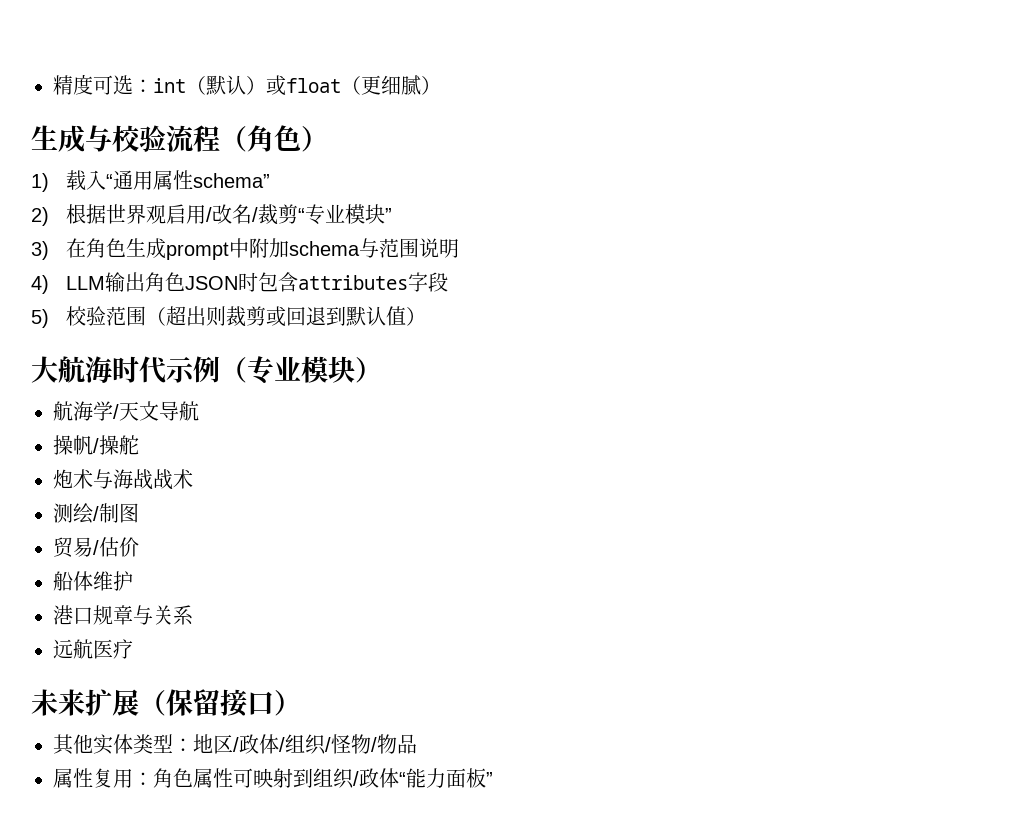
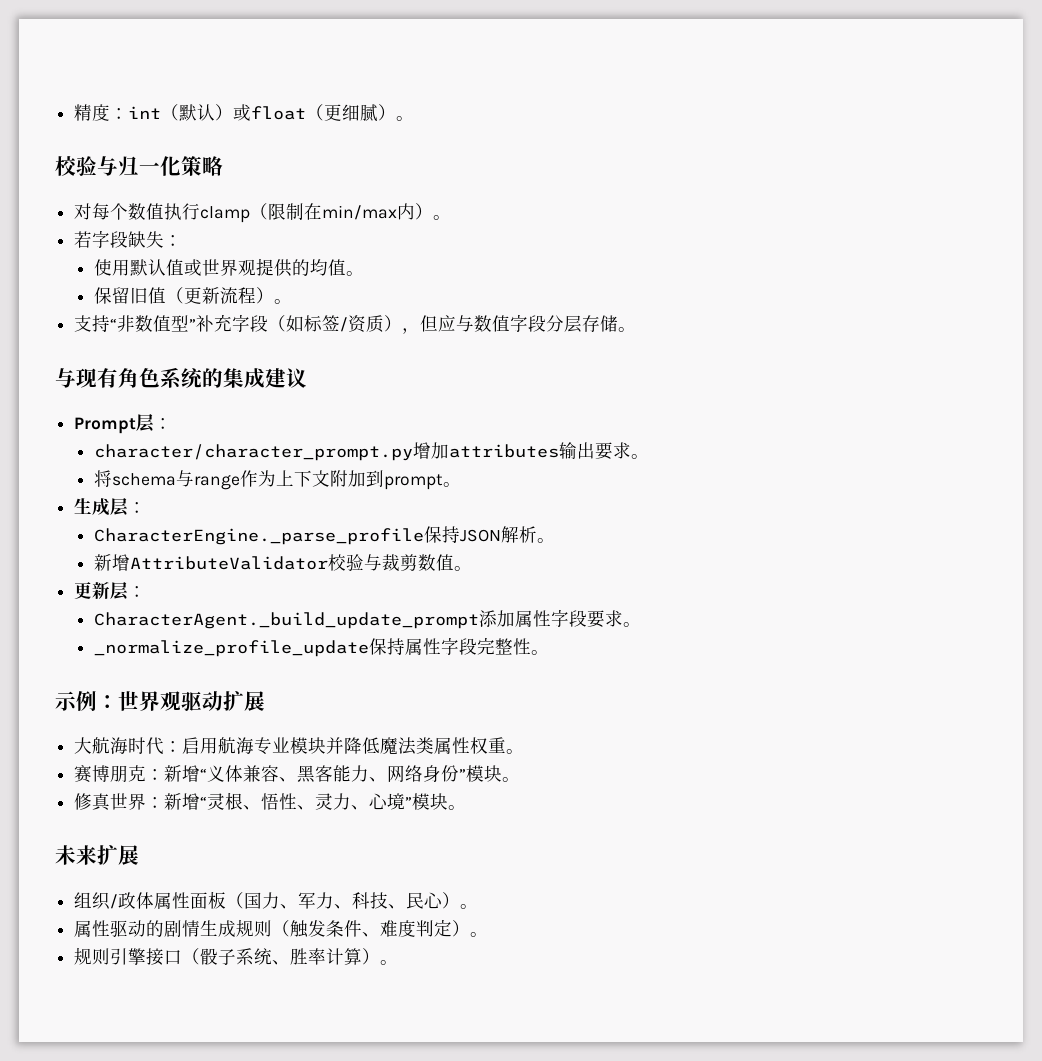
[93,75,133,95] 可选 -> (111, 112) none
[31,125,328,153] [31,170,271,192] [31,204,393,226] [31,238,460,260] [31,272,449,294] [31,306,427,328] [31,356,382,384] [53,401,199,421] [53,435,139,455] [53,469,193,490] [53,503,139,524] [53,537,139,558] [53,571,133,591] [53,605,193,625] [53,639,133,659] [31,689,301,717] [53,734,417,755] [53,768,493,789] // 生成与校验流程（角色） // 1)载入“通用属性schema” // 2)根据世界观启用/改名/裁剪“专业模块” // 3)在角色生成prompt中附加schema与范围说明 // 4) LLM输出角色JSON时包含attributes字段 // 5)校验范围（超出则裁剪或回退到默认值） // 大航海时代示例（专业模块） // 航海学/天文导航 // 操帆/操舵 // 炮术与海战战术 // 测绘/制图 // 贸易/估价 // 船体维护 // 港口规章与关系 // 远航医疗 // 未来扩展（保留接口） // 其他实体类型：地区/政体/组织/怪物/物品 // 属性复用：角色属性可映射到组织/政体“能力面板” -> [396,116,415,121] [55,156,223,176] [74,203,452,223] [74,230,183,248] [94,258,365,277] [94,287,293,304] [74,314,637,334] [55,367,307,389] [74,414,173,434] [94,442,650,461] [94,470,462,490] [74,498,147,516] [94,526,556,545] [94,554,473,572] [74,582,147,600] [94,609,642,629] [94,637,550,657] [55,690,265,711] [74,737,525,755] [74,765,521,783] [74,792,467,811] [55,845,139,865] [74,891,479,910] [74,919,489,938] [74,947,399,966] 。 // 校验与归一化策略 // 对每个数值执行clamp（限制在min/max内）。 // 若字段缺失： // 使用默认值或世界观提供的均值。 // 保留旧值（更新流程）。 // 支持“非数值型”补充字段（如标签/资质），但应与数值字段分层存储。 // 与现有角色系统的集成建议 // Prompt层： // character/character_prompt.py增加attributes输出要求。 // 将schema与range作为上下文附加到prompt。 // 生成层： // CharacterEngine._parse_profile保持JSON解析。 // 新增AttributeValidator校验与裁剪数值。 // 更新层： // CharacterAgent._build_update_prompt添加属性字段要求。 // _normalize_profile_update保持属性字段完整性。 // 示例：世界观驱动扩展 // 大航海时代：启用航海专业模块并降低魔法类属性权重。 // 赛博朋克：新增“义体兼容、黑客能力、网络身份”模块。 // 修真世界：新增“灵根、悟性、灵力、心境”模块。 // 未来扩展 // 组织/政体属性面板（国力、军力、科技、民心）。 // 属性驱动的剧情生成规则（触发条件、难度判定）。 // 规则引擎接口（骰子系统、胜率计算）。

